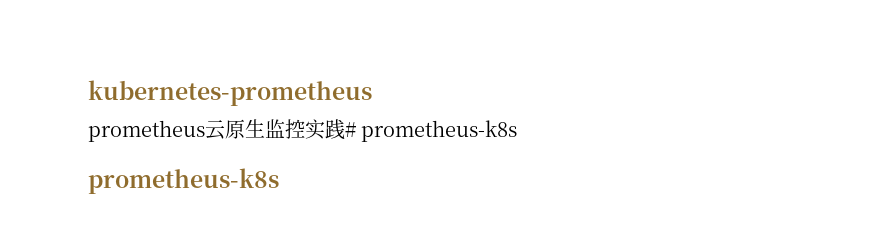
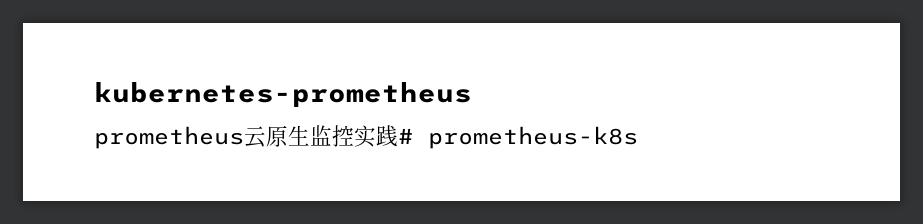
[88,168,279,194] // prometheus-k8s -> (638, 137) none

